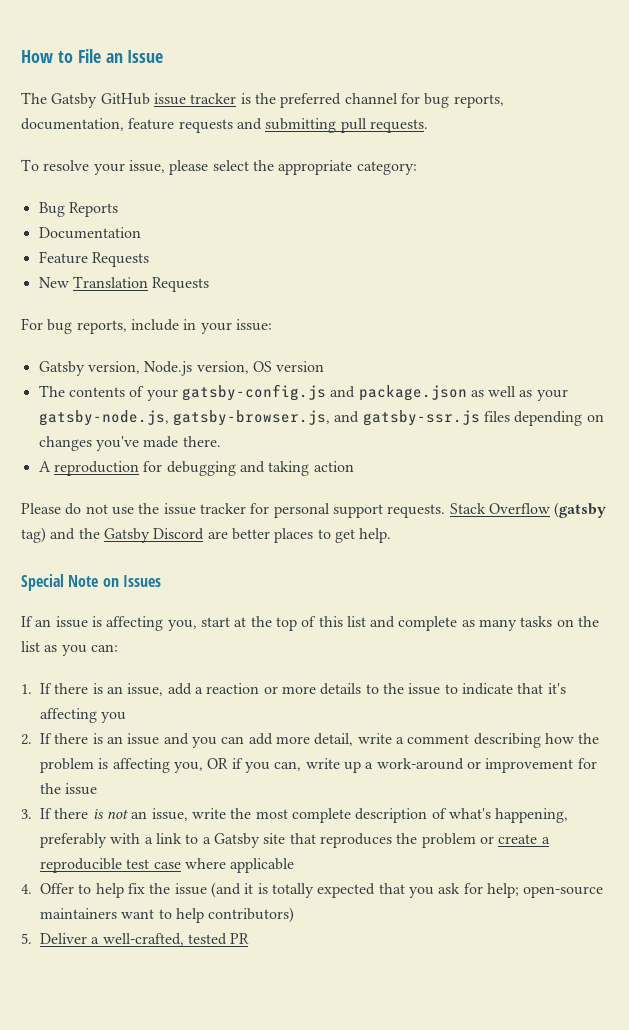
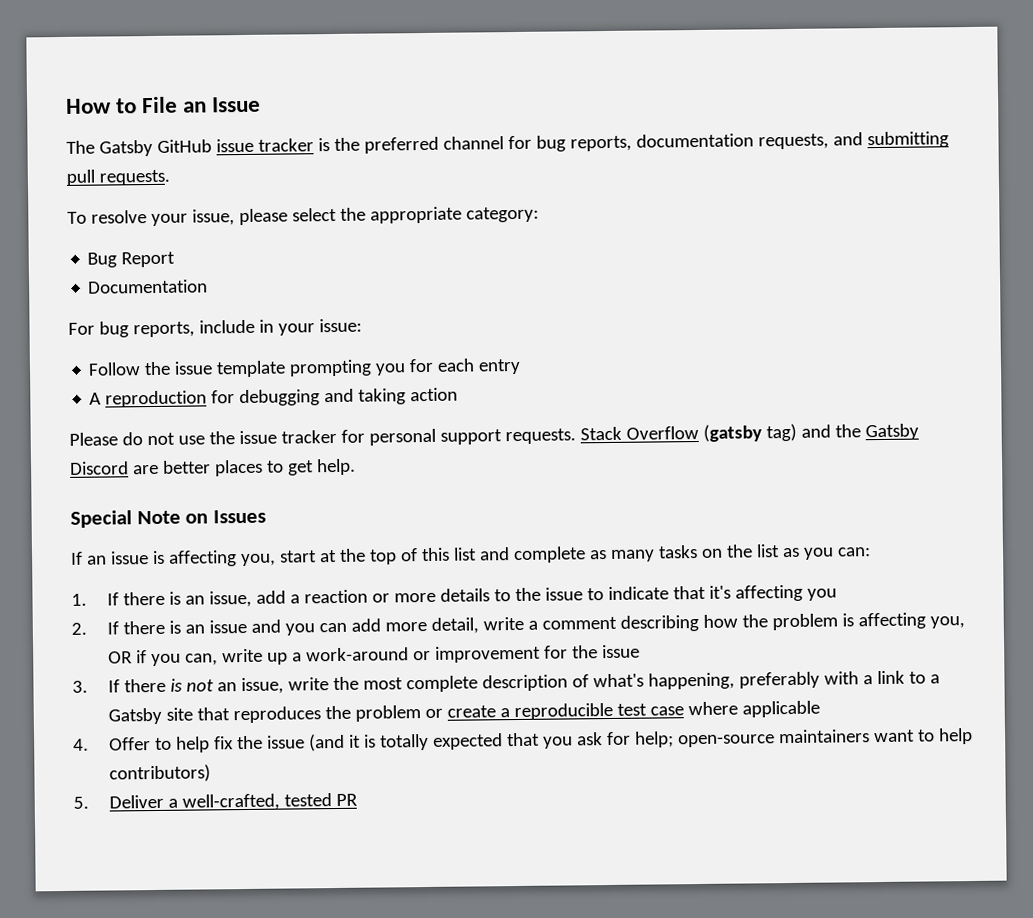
[21,118,233,133] documentation, feature requests -> [635,133,829,150] documentation requests,
[68,202,118,217] Reports -> [121,251,176,268] Report
[38,251,149,267] [38,276,210,292] // Feature Requests // New Translation Requests -> (209, 286) none
[38,361,325,376] [38,384,568,401] [38,410,604,426] [38,436,221,451] Gatsby version, Node.js version, OS version // The contents of your gatsby-config.js and package.json as well as your gatsby-node.js, gatsby-browser.js, and gatsby-ssr.js files depending on changes you've made there. -> [88,358,522,378] Follow the issue template prompting you for each entry

